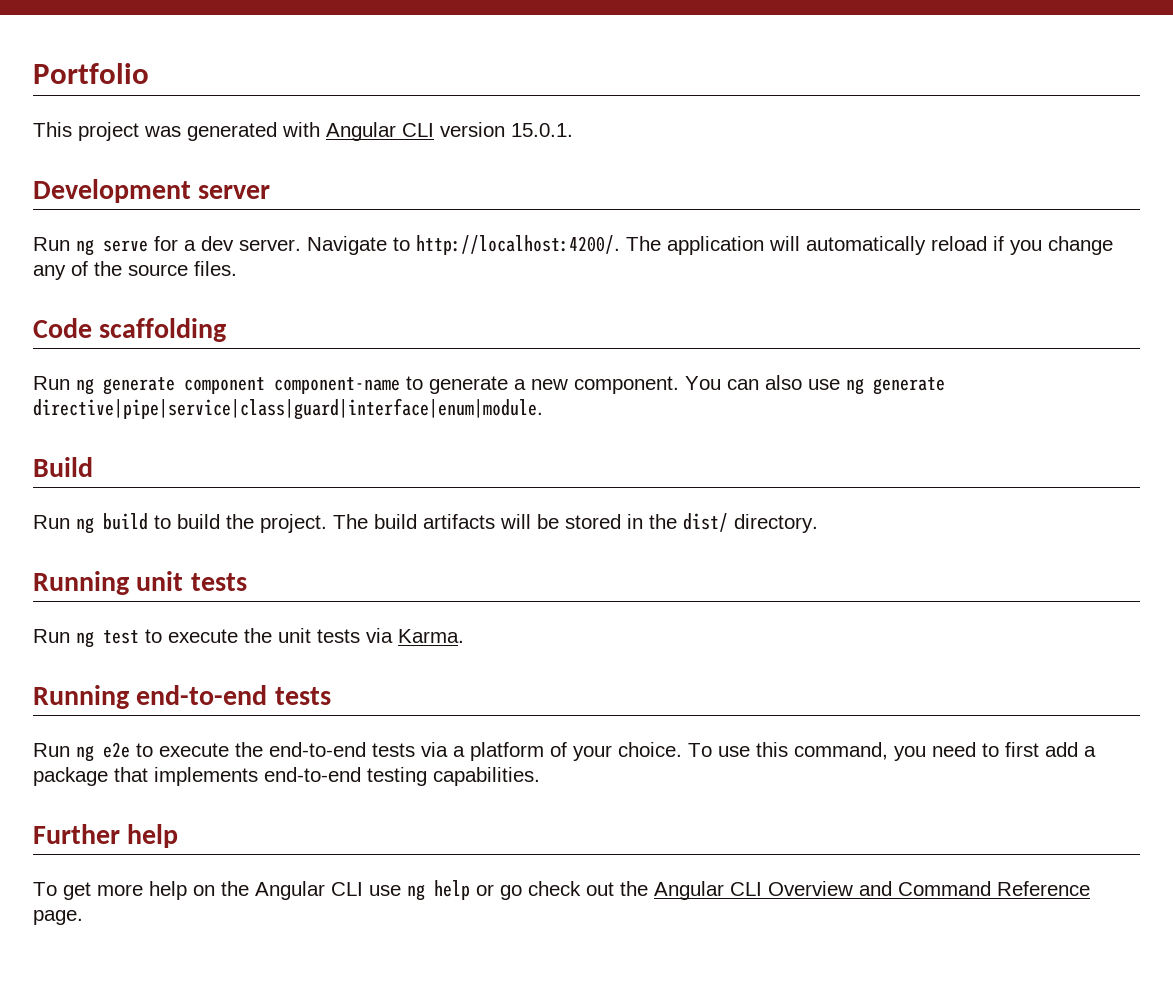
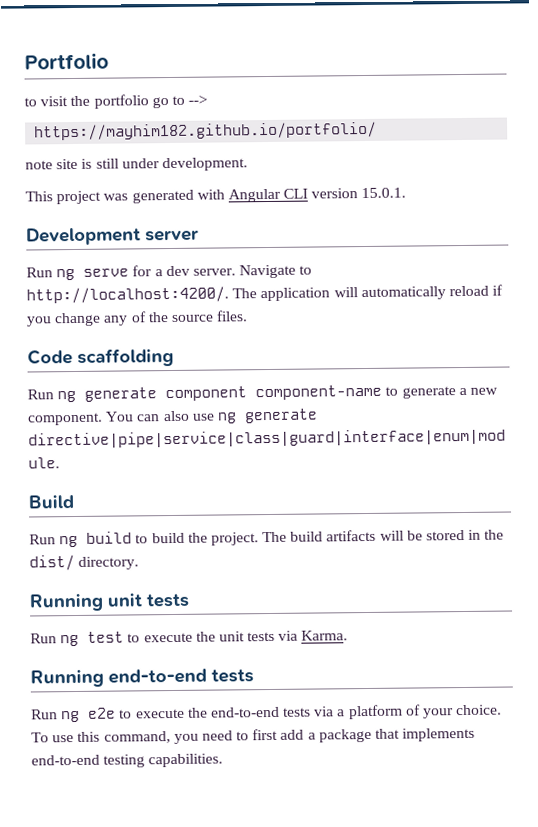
(149, 73) none -> [24,94,209,109] [34,121,378,141] [25,157,248,172] // to visit the portfolio go to --> // https://mayhim182.github.io/portfolio/ // note site is still under development.
[33,824,179,848] [33,880,1090,901] [33,910,83,925] // Further help // To get more help on the Angular CLI use ng help or go check out the Angular CLI Overview and Command Reference page. -> (224, 760) none

